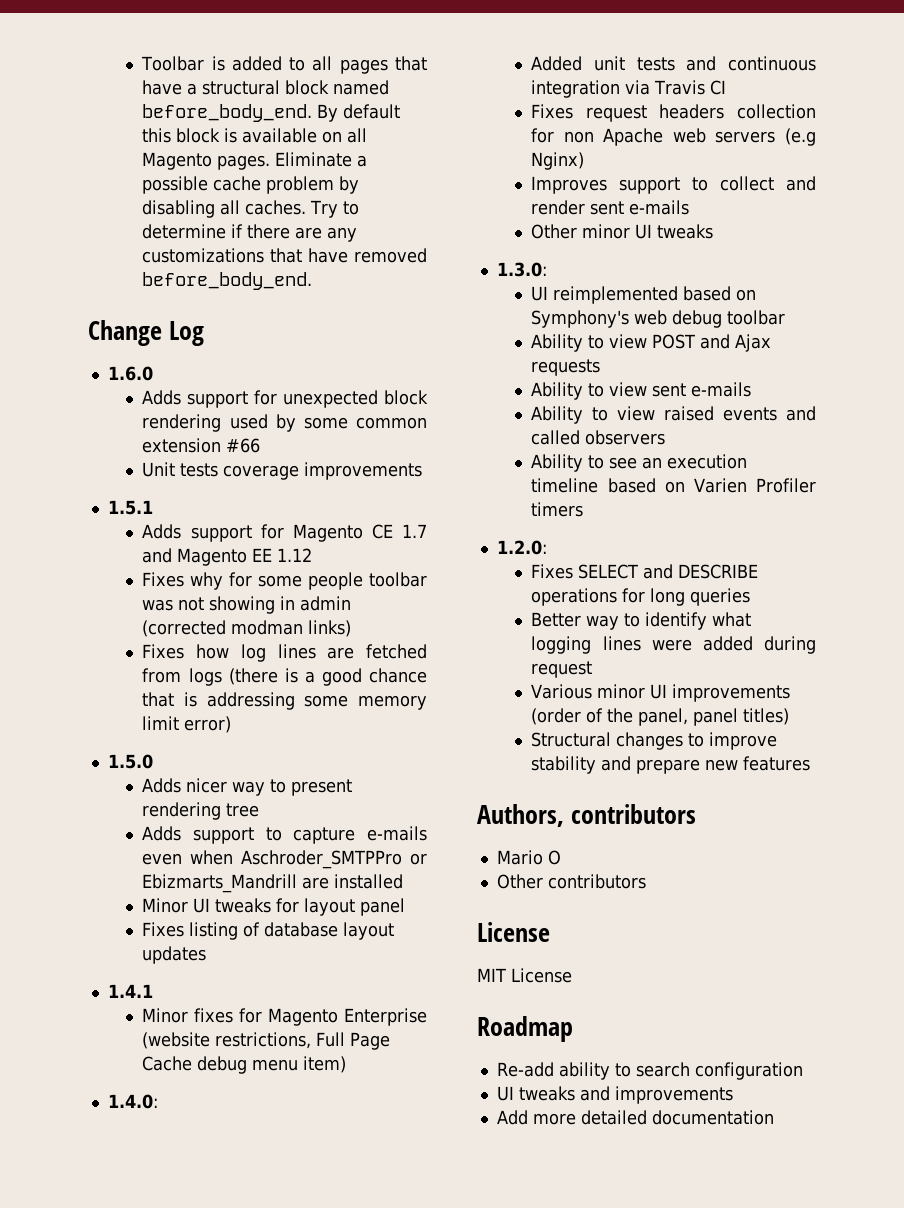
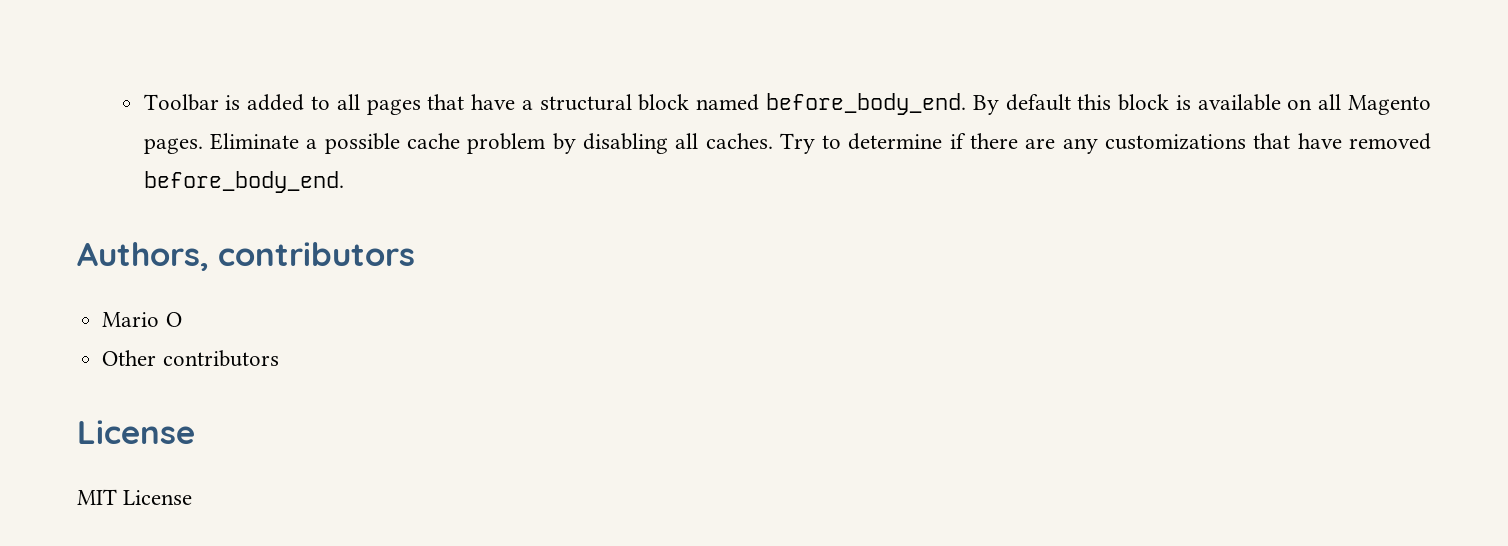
[88,320,205,346] [107,366,153,381] [142,390,428,408] [142,414,427,432] [142,438,261,453] [142,462,423,480] [107,500,153,515] [142,524,427,542] [142,548,313,566] [142,572,427,590] [142,596,352,614] [142,620,352,637] [142,644,427,662] [142,668,427,686] [142,692,427,710] [142,716,232,733] [107,754,153,769] [142,778,353,796] [142,802,260,820] [142,826,427,844] [142,850,427,869] [142,874,404,893] [142,898,406,916] [142,922,395,940] [142,946,207,964] [107,984,153,998] [142,1008,427,1026] [142,1032,391,1050] [142,1056,347,1074] [107,1094,158,1109] [531,56,816,71] [531,80,727,98] [531,104,816,122] [531,128,816,146] [531,152,585,170] [531,176,816,194] [531,200,690,215] [531,224,714,239] [496,262,547,277] [531,286,757,304] [531,310,786,328] [531,334,772,352] [531,359,601,376] [531,382,752,400] [531,406,816,424] [531,430,666,445] [531,454,748,472] [531,478,816,493] [531,502,584,517] [496,540,547,555] [531,564,759,579] [531,588,751,606] [531,612,752,630] [531,636,816,654] [531,661,593,678] [531,684,791,702] [531,708,790,726] [531,732,778,750] [531,756,811,774] // Change Log // 1.6.0 // Adds support for unexpected block rendering used by some common extension #66 // Unit tests coverage improvements // 1.5.1 // Adds support for Magento CE 1.7 and Magento EE 1.12 // Fixes why for some people toolbar was not showing in admin (corrected modman links) // Fixes how log lines are fetched from logs (there is a good chance that is addressing some memory limit error) // 1.5.0 // Adds nicer way to present rendering tree // Adds support to capture e-mails even when Aschroder_SMTPPro or Ebizmarts_Mandrill are installed // Minor UI tweaks for layout panel // Fixes listing of database layout updates // 1.4.1 // Minor fixes for Magento Enterprise (website restrictions, Full Page Cache debug menu item) // 1.4.0: // Added unit tests and continuous integration via Travis CI // Fixes request headers collection for non Apache web servers (e.g Nginx) // Improves support to collect and render sent e-mails // Other minor UI tweaks // 1.3.0: // UI reimplemented based on Symphony's web debug toolbar // Ability to view POST and Ajax requests // Ability to view sent e-mails // Ability to view raised events and called observers // Ability to see an execution timeline based on Varien Profiler timers // 1.2.0: // Fixes SELECT and DESCRIBE operations for long queries // Better way to identify what logging lines were added during request // Various minor UI improvements (order of the panel, panel titles) // Structural changes to improve stability and prepare new features -> (344, 182) none
[477,1016,573,1042] [496,1062,803,1080] [496,1086,733,1104] [496,1110,774,1125] // Roadmap // Re-add ability to search configuration // UI tweaks and improvements // Add more detailed documentation -> (193, 497) none

